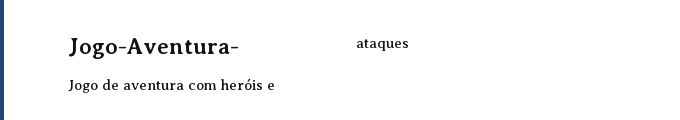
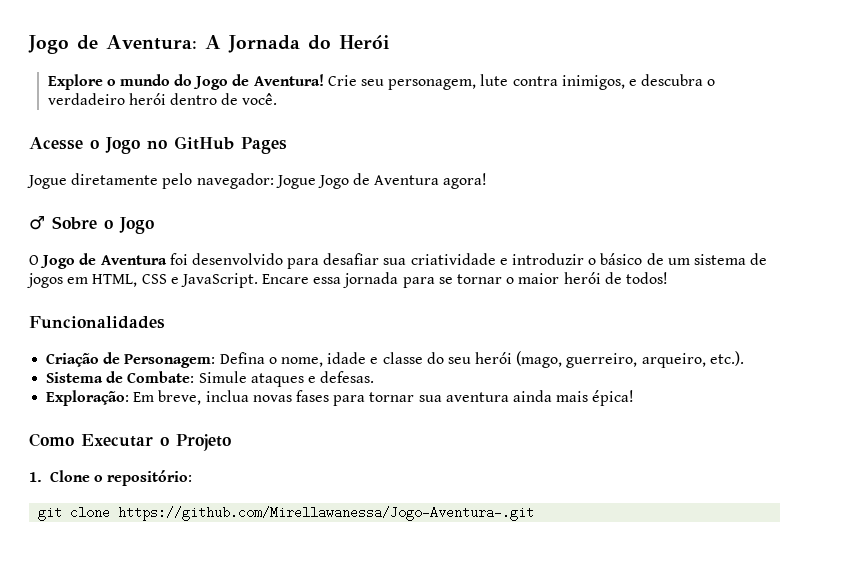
[68,38,239,59] [68,78,275,93] [356,39,409,51] Jogo-Aventura- // Jogo de aventura com heróis e ataques -> [28,35,389,54] [47,74,716,90] [47,93,278,105] [29,136,287,154] [27,173,488,189] [29,216,154,234] [29,253,768,269] [27,272,668,288] [29,316,165,329] [46,351,744,368] [46,371,375,387] [46,390,635,406] [29,433,231,451] [29,470,193,486] [38,506,535,521] Jogo de Aventura: A Jornada do Herói // Explore o mundo do Jogo de Aventura! Crie seu personagem, lute contra inimigos, e descubra o verdadeiro herói dentro de você. // Acesse o Jogo no GitHub Pages // Jogue diretamente pelo navegador: Jogue Jogo de Aventura agora! // ♂ Sobre o Jogo // O Jogo de Aventura foi desenvolvido para desafiar sua criatividade e introduzir o básico de um sistema de jogos em HTML, CSS e JavaScript. Encare essa jornada para se tornar o maior herói de todos! // Funcionalidades // Criação de Personagem: Defina o nome, idade e classe do seu herói (mago, guerreiro, arqueiro, etc.). // Sistema de Combate: Simule ataques e defesas. // Exploração: Em breve, inclua novas fases para tornar sua aventura ainda mais épica! // Como Executar o Projeto // 1. Clone o repositório: // git clone https://github.com/Mirellawanessa/Jogo-Aventura-.git

